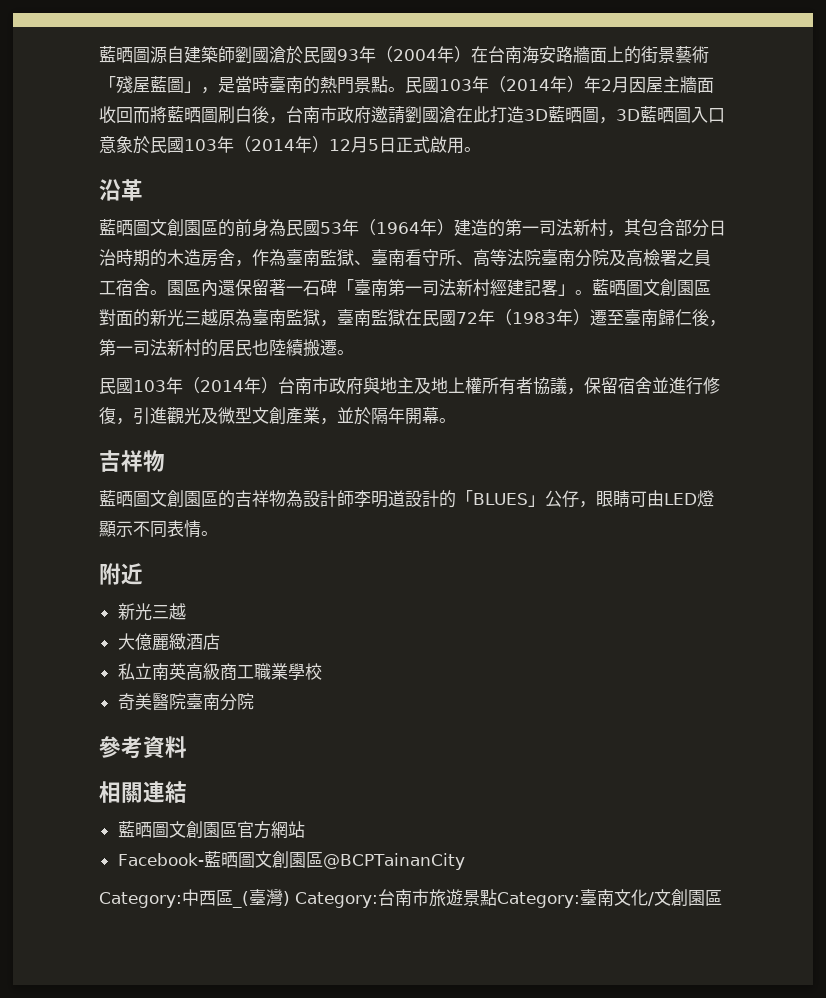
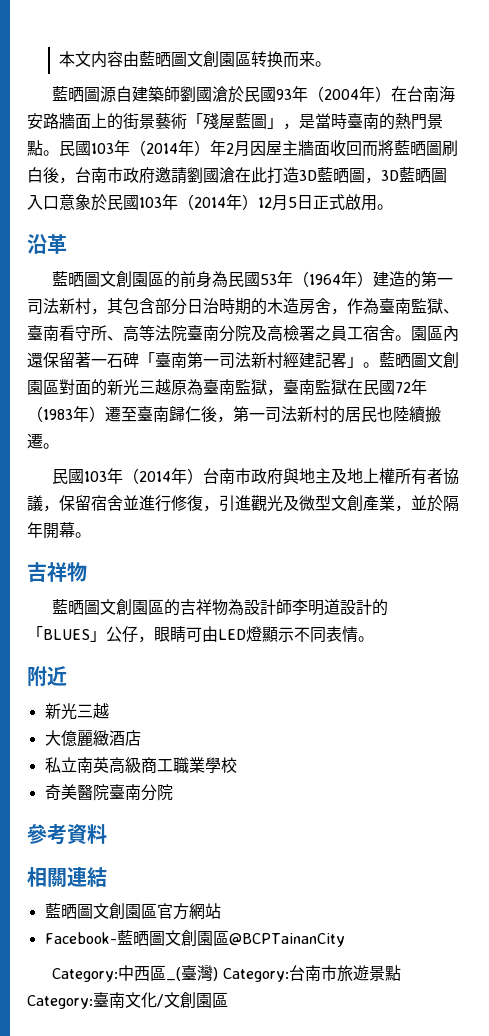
(99, 54) none -> [58,51,331,68] 本文内容由藍晒圖文創園區转换而来。 //

